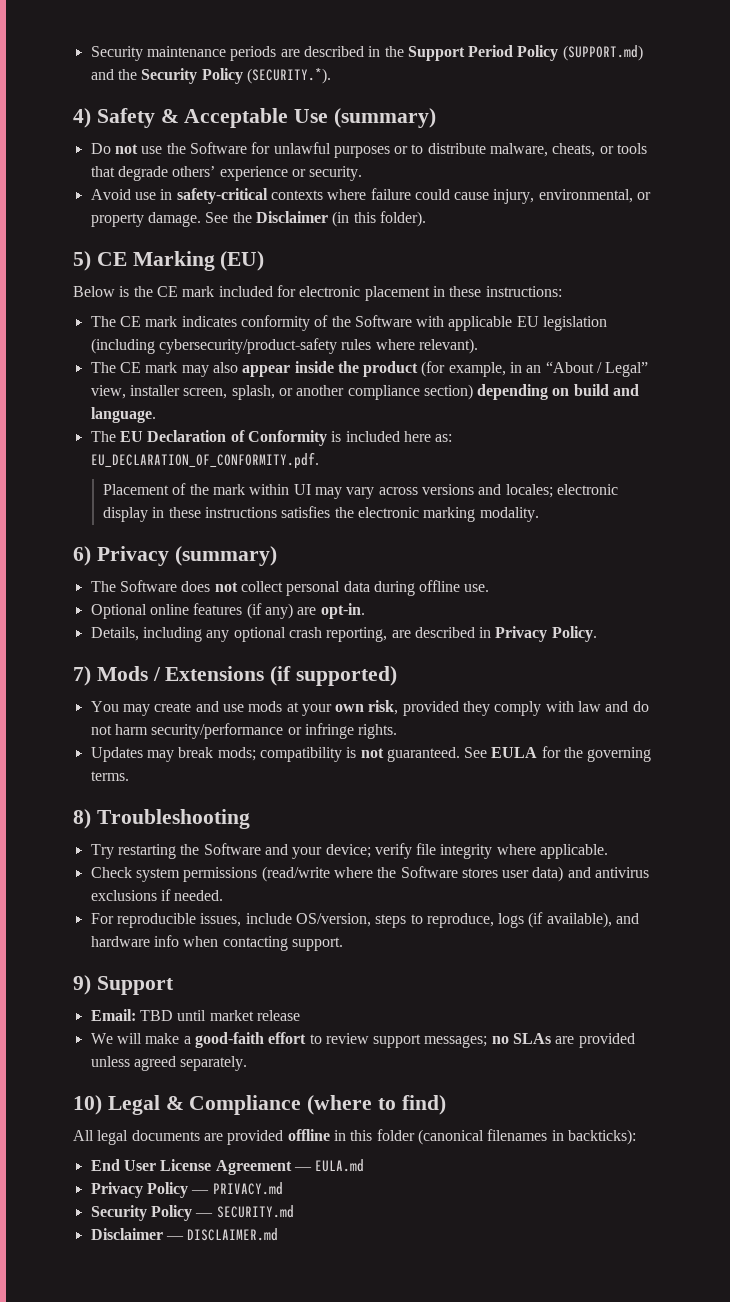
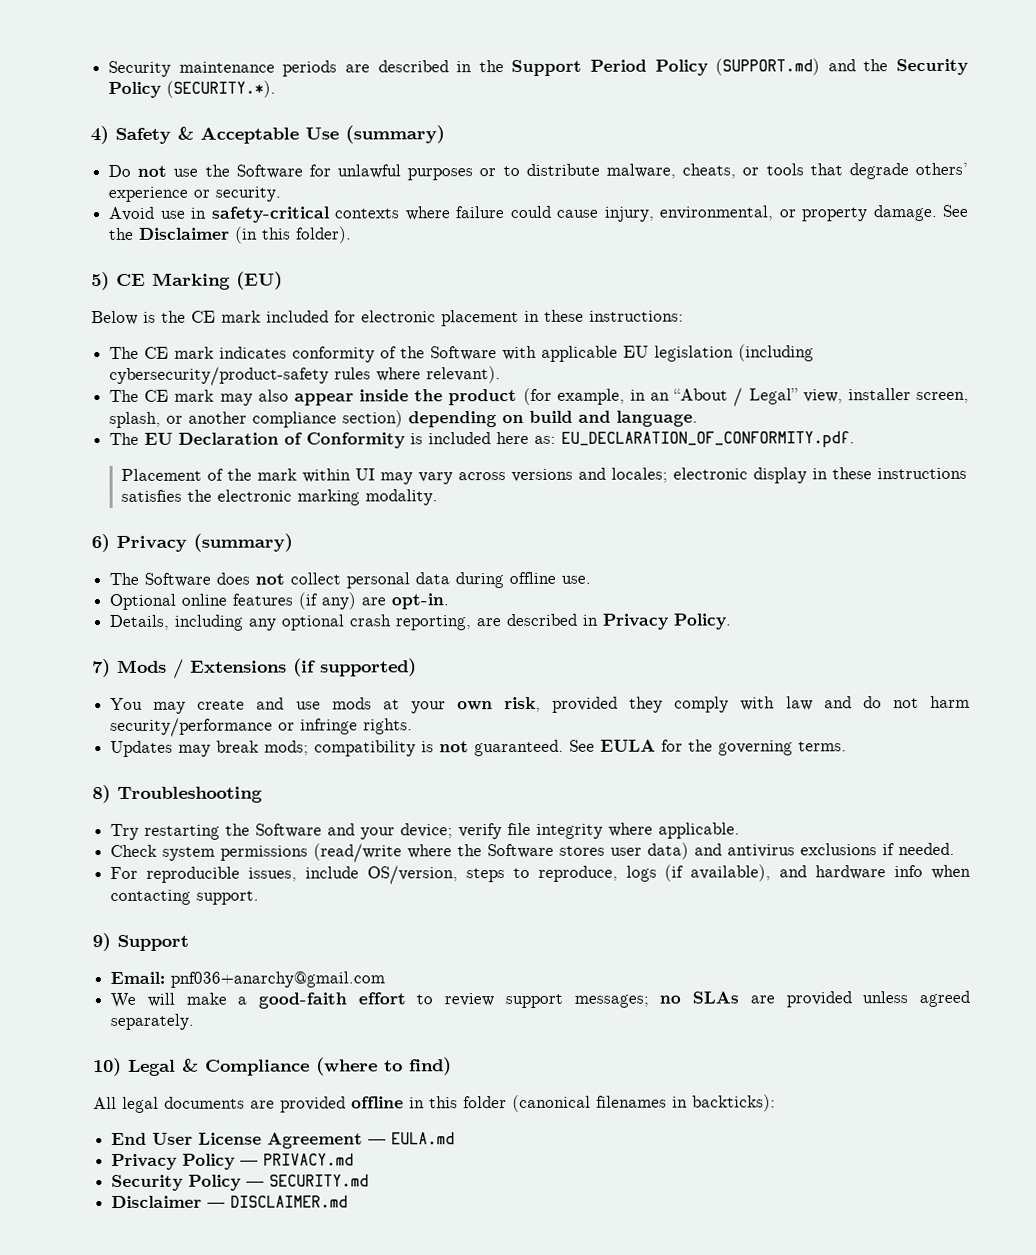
[139,1010,300,1021] TBD until market release -> [170,971,386,988] pnf036+anarchy@gmail.com

